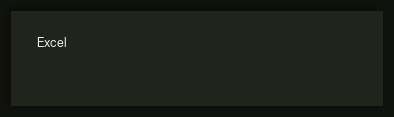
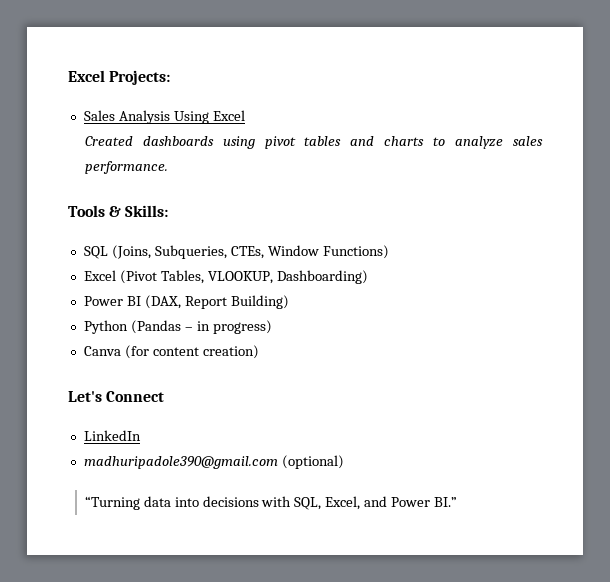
[37,37,67,47] Excel -> [68,70,171,85] [83,110,245,124] [84,136,543,149] [84,161,168,174] [68,205,169,217] [83,245,389,259] [83,270,368,284] [83,295,289,309] [83,320,272,334] [83,345,259,359] [68,391,165,402] [83,430,141,441] [83,455,344,469] [84,496,458,510] Excel Projects: // Sales Analysis Using Excel // Created dashboards using pivot tables and charts to analyze sales performance. // Tools & Skills: // SQL (Joins, Subqueries, CTEs, Window Functions) // Excel (Pivot Tables, VLOOKUP, Dashboarding) // Power BI (DAX, Report Building) // Python (Pandas – in progress) // Canva (for content creation) // Let's Connect // LinkedIn // madhuripadole390@gmail.com (optional) // “Turning data into decisions with SQL, Excel, and Power BI.”

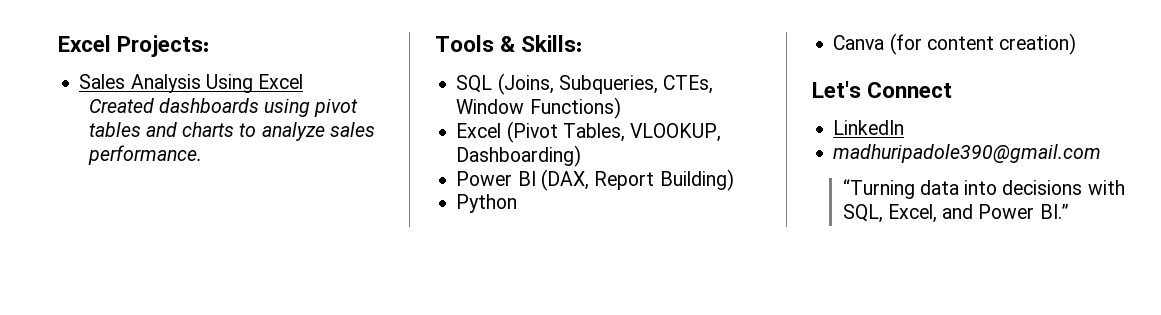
[130,320,272,334] (Pandas – in progress) -> (518, 203) none
[281,455,344,469] (optional) -> (1102, 153) none

